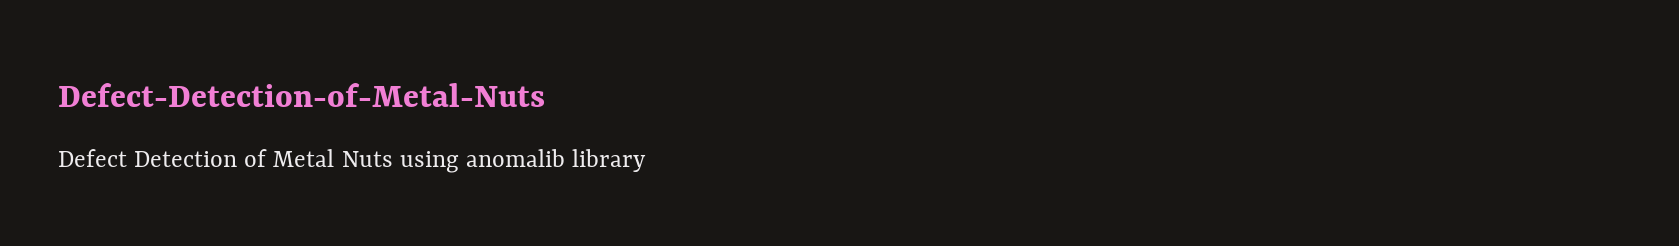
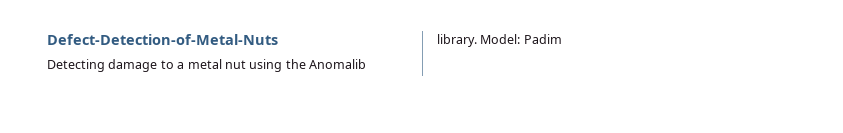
[58,149,647,173] Defect Detection of Metal Nuts using anomalib library -> [47,59,366,72] [437,34,562,47] Detecting damage to a metal nut using the Anomalib library. Model: Padim

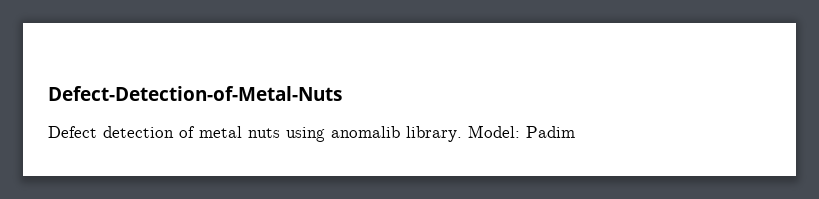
[47,59,366,72] Detecting damage to a metal nut using the Anomalib -> [48,126,400,142] Defect detection of metal nuts using anomalib

